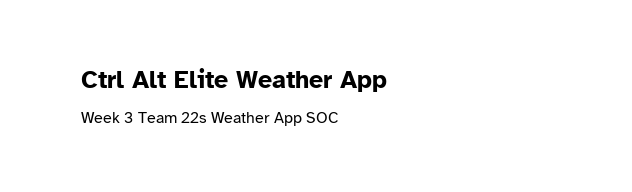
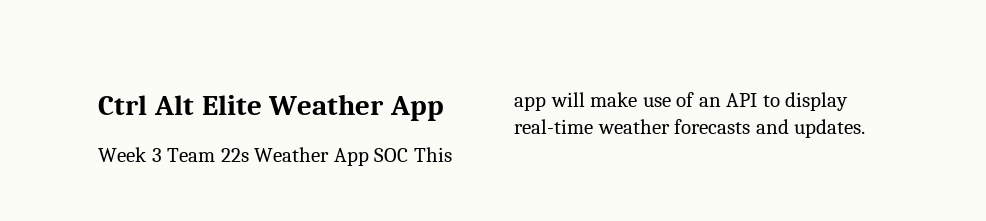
(339, 117) none -> [413,147,452,162] [514,92,849,111] [514,119,866,138] This app will make use of an API to display real-time weather forecasts and updates.

